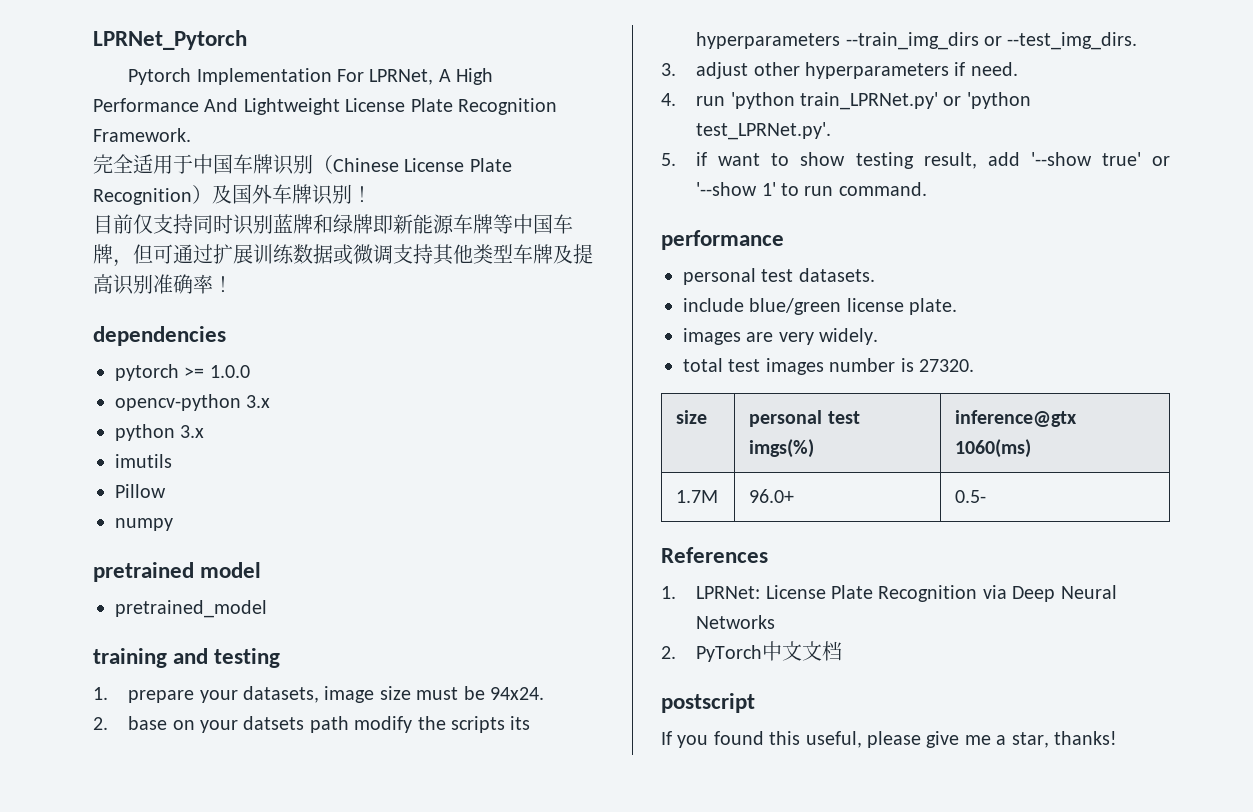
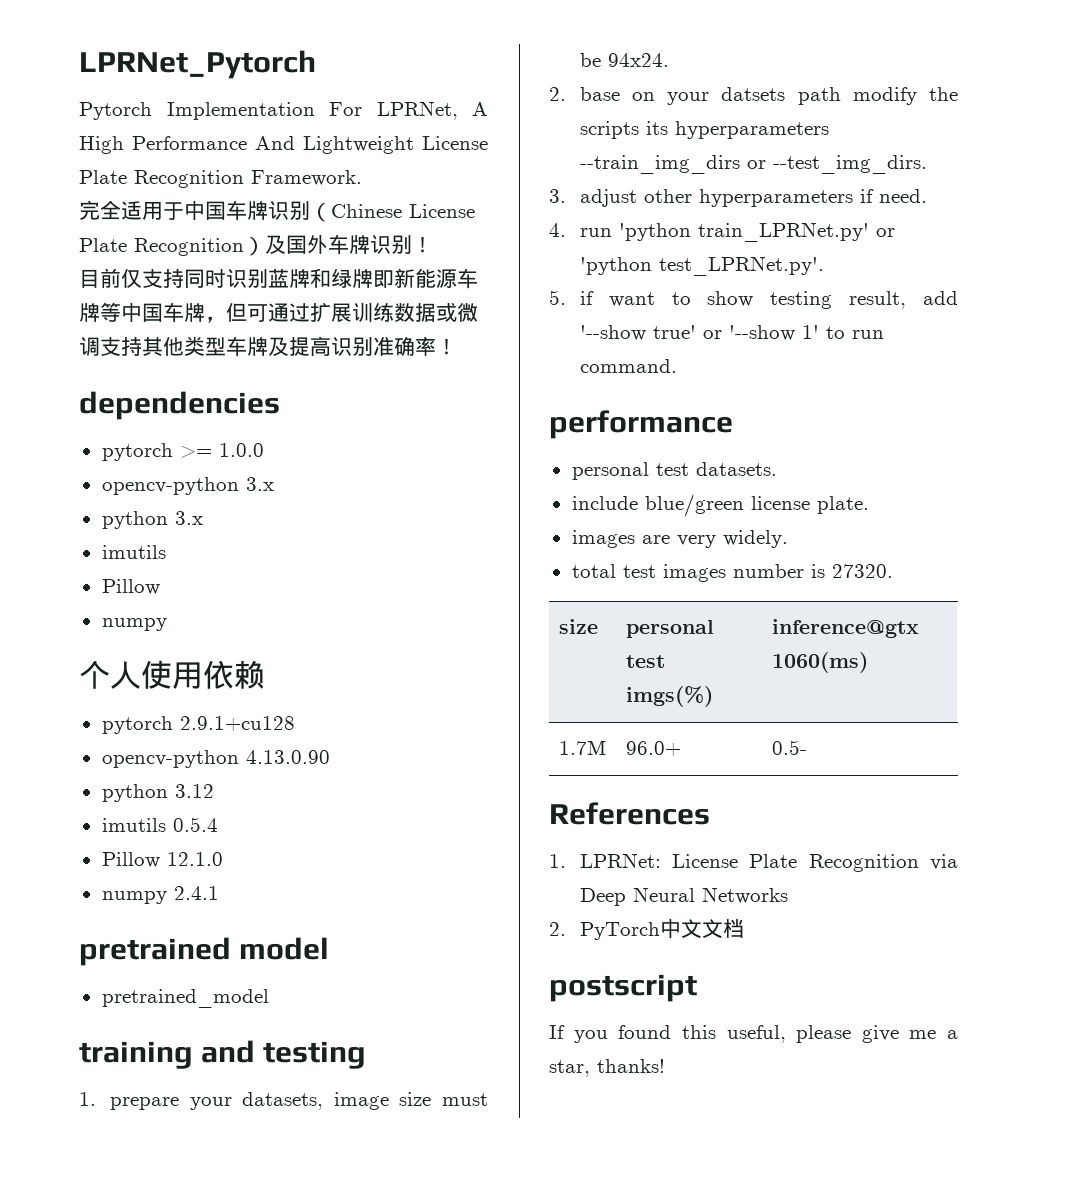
(173, 524) none -> [79,660,265,689] [101,716,295,734] [101,750,330,768] [101,784,214,802] [101,817,218,832] [101,852,223,868] [101,886,219,904] // 个人使用依赖 // pytorch 2.9.1+cu128 // opencv-python 4.13.0.90 // python 3.12 // imutils 0.5.4 // Pillow 12.1.0 // numpy 2.4.1

